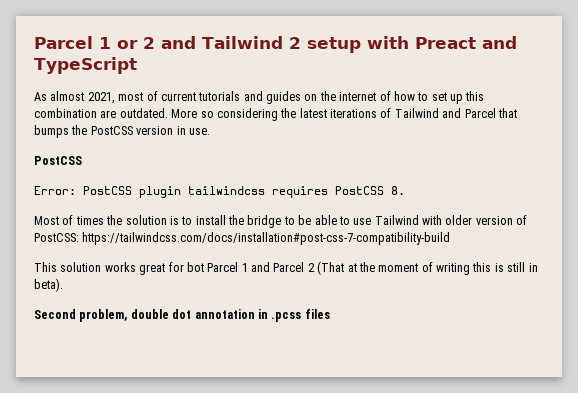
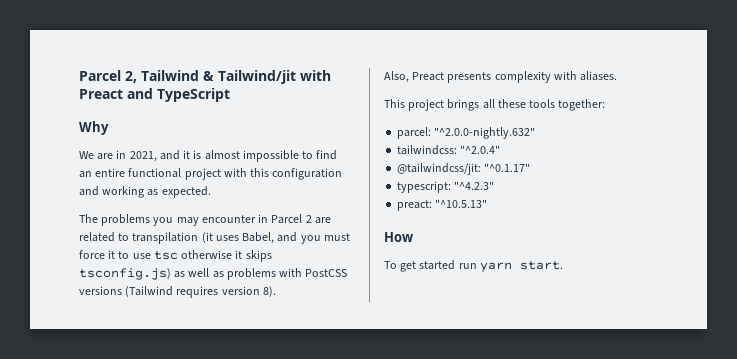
[34,36,517,53] [34,57,137,74] [34,91,485,104] [34,108,517,121] [34,125,210,138] [34,156,82,165] [34,186,405,198] [34,215,528,228] [34,232,451,245] [34,261,538,275] [34,278,63,292] [34,309,330,322] Parcel 1 or 2 and Tailwind 2 setup with Preact and TypeScript // As almost 2021, most of current tutorials and guides on the internet of how to set up this combination are outdated. More so considering the latest iterations of Tailwind and Parcel that bumps the PostCSS version in use. // PostCSS // Error: PostCSS plugin tailwindcss requires PostCSS 8. // Most of times the solution is to install the bridge to be able to use Tailwind with older version of PostCSS: https://tailwindcss.com/docs/installation#post-css-7-compatibility-build // This solution works great for bot Parcel 1 and Parcel 2 (That at the moment of writing this is still in beta). // Second problem, double dot annotation in .pcss files -> [79,70,331,84] [79,88,230,102] [79,121,109,135] [79,150,338,162] [79,168,343,180] [79,186,211,198] [79,214,331,226] [79,232,350,244] [79,250,272,262] [79,268,348,280] [79,286,276,298] [384,71,618,83] [384,99,606,111] [397,127,536,139] [397,145,501,155] [397,163,531,175] [397,181,495,193] [397,199,488,211] [384,232,413,242] [384,260,563,272] Parcel 2, Tailwind & Tailwind/jit with Preact and TypeScript // Why // We are in 2021, and it is almost impossible to find an entire functional project with this configuration and working as expected. // The problems you may encounter in Parcel 2 are related to transpilation (it uses Babel, and you must force it to use tsc otherwise it skips tsconfig.js) as well as problems with PostCSS versions (Tailwind requires version 8). // Also, Preact presents complexity with aliases. // This project brings all these tools together: // parcel: "^2.0.0-nightly.632" // tailwindcss: "^2.0.4" // @tailwindcss/jit: "^0.1.17" // typescript: "^4.2.3" // preact: "^10.5.13" // How // To get started run yarn start.

